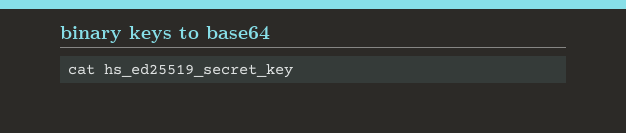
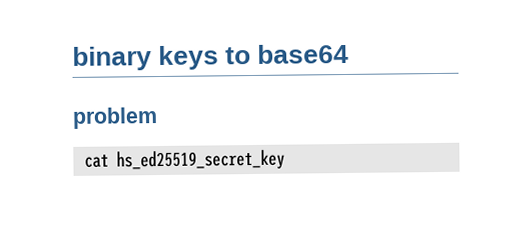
(270, 33) none -> [72,107,158,129] // problem

